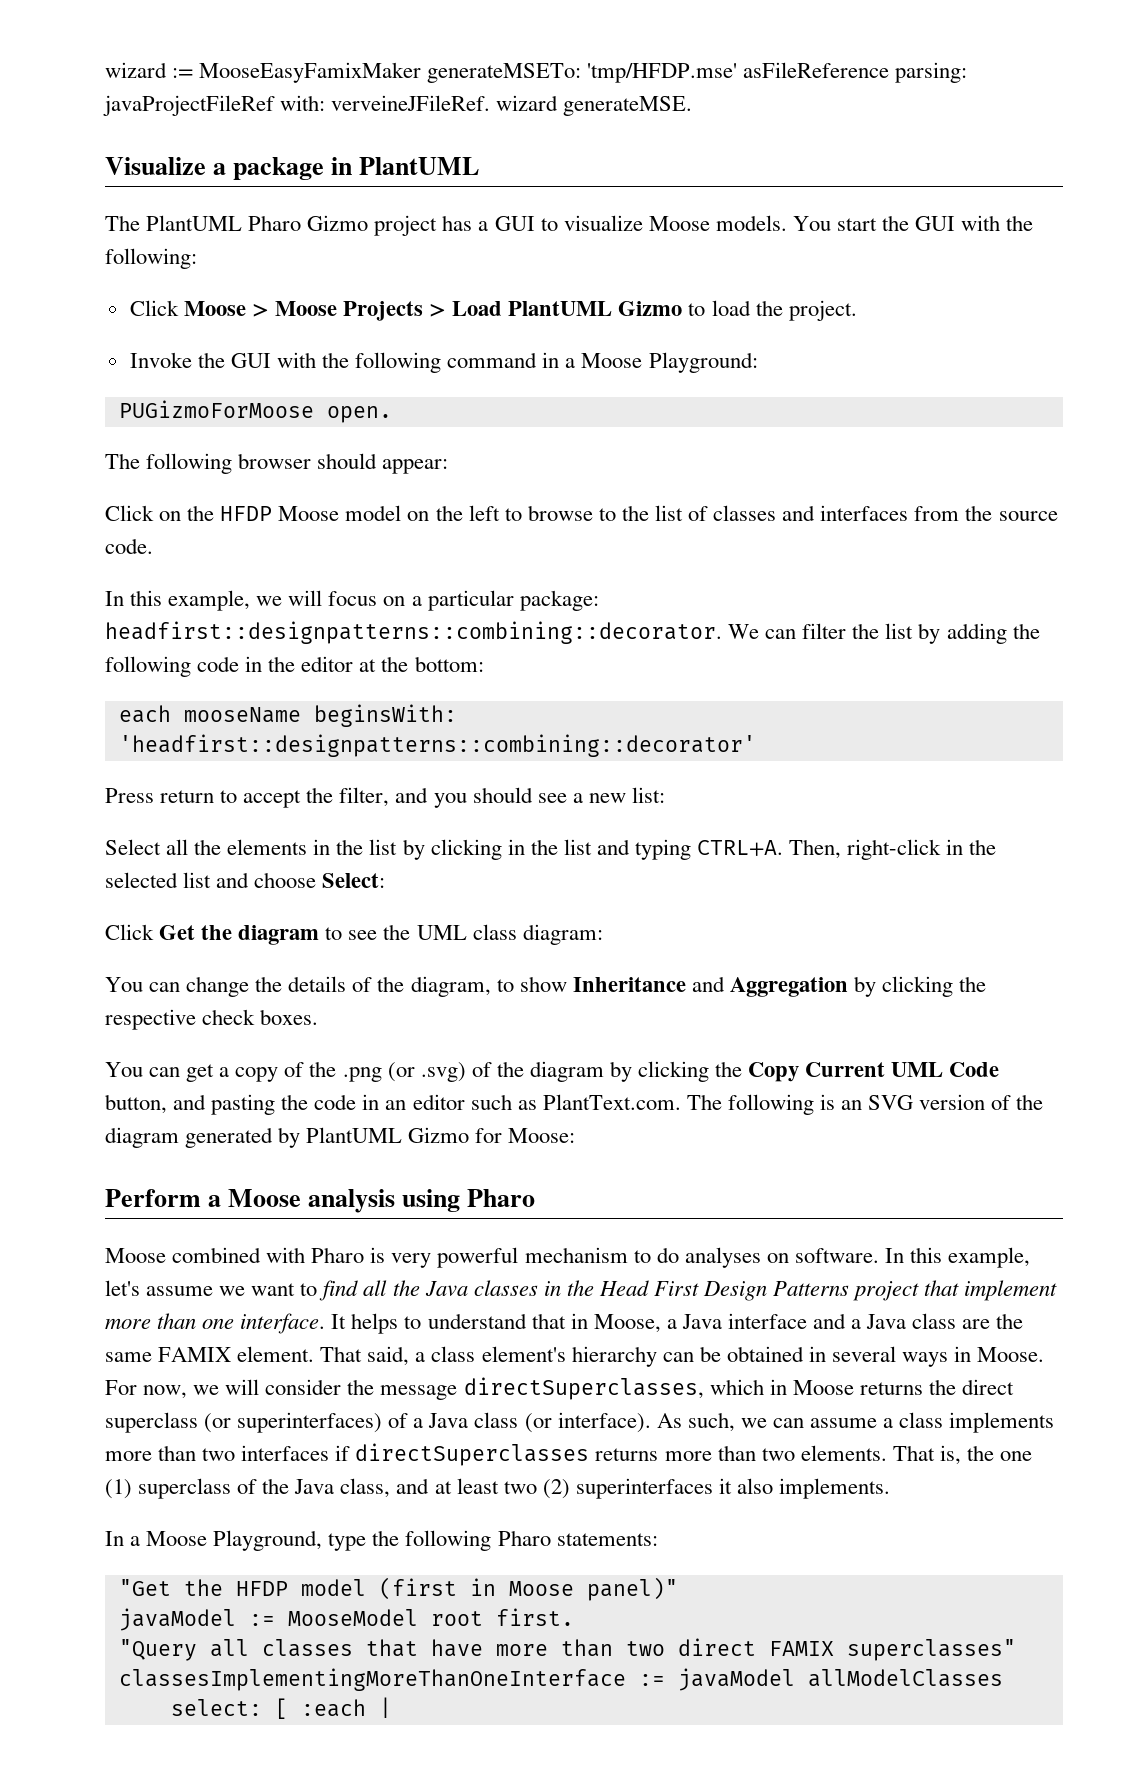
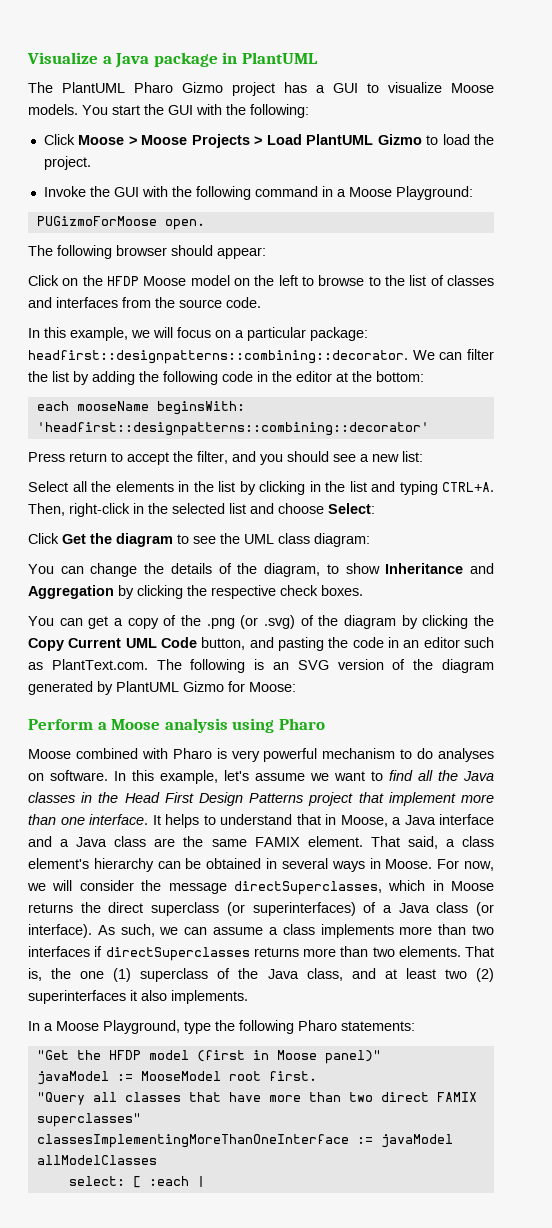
[105,62,968,83] [103,95,693,116] wizard := MooseEasyFamixMaker generateMSETo: 'tmp/HFDP.mse' asFileReference parsing: javaProjectFileRef with: verveineJFileRef. wizard generateMSE. // -> (27, 58) none
(227, 169) none -> [115,53,150,68] Java

